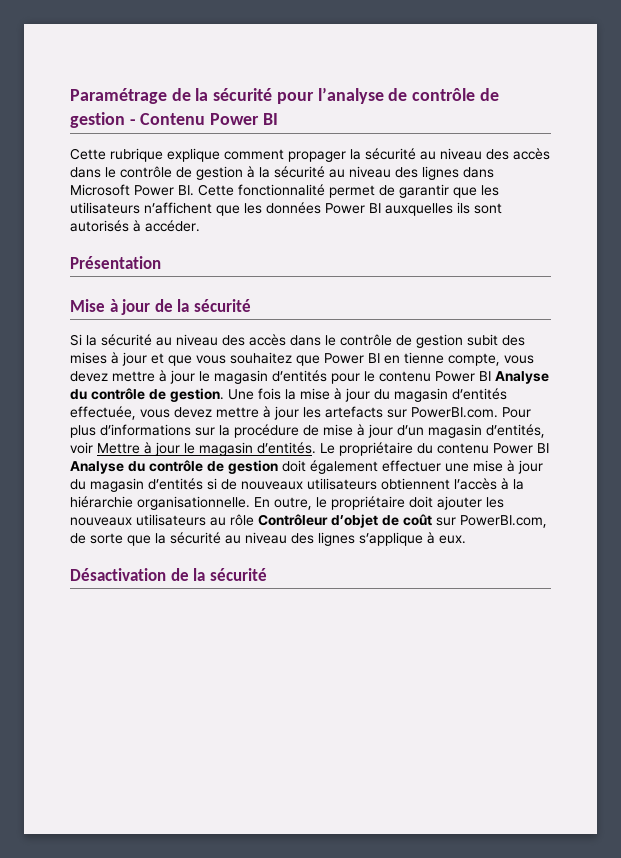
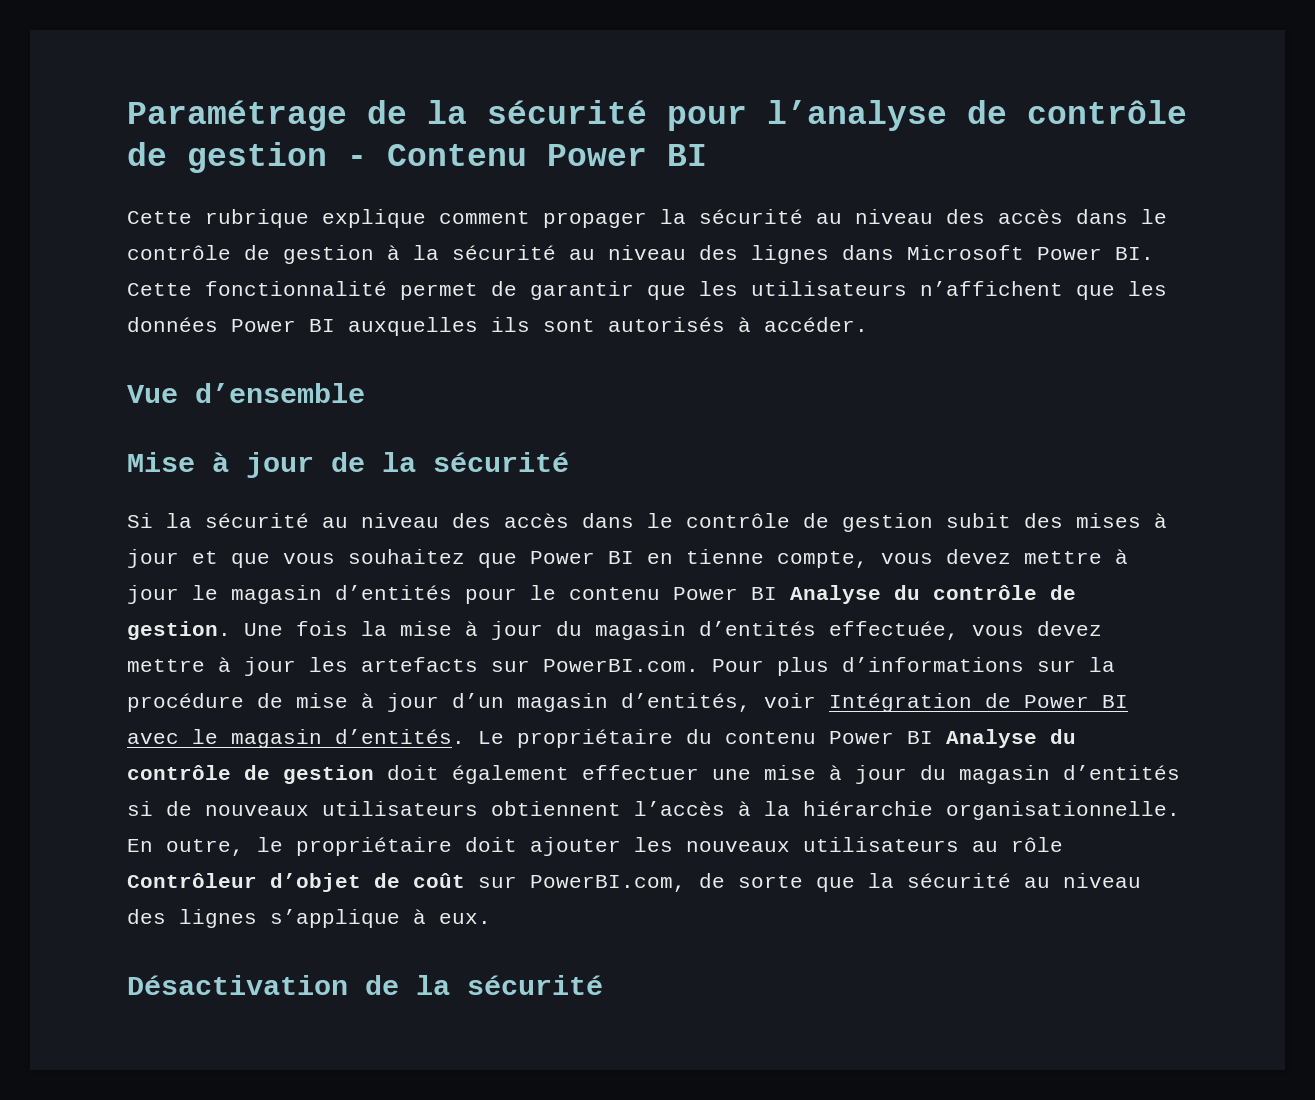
[70,256,161,269] Présentation -> [127,383,365,403] Vue d’ensemble
[97,442,180,456] Mettre à jour -> [829,693,1128,712] [127,733,179,744] Intégration de Power BI avec

